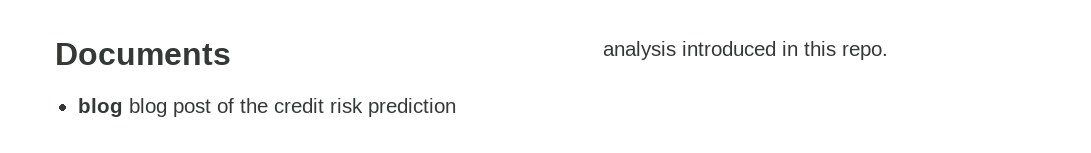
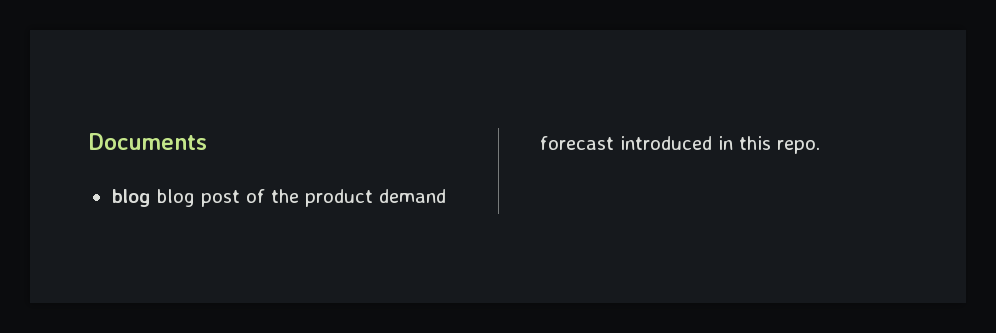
[273,98,456,117] [602,41,676,60] credit risk prediction analysis -> [304,189,446,207] [539,136,614,150] product demand forecast

